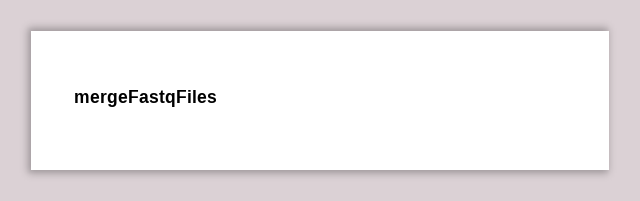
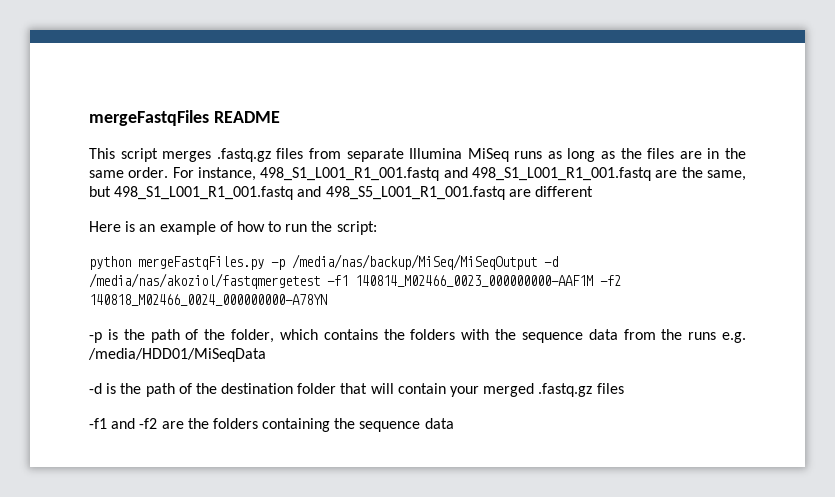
(217, 98) none -> [213,111,280,123] [89,148,747,162] [89,167,747,181] [89,186,593,200] [89,221,377,235] [89,254,558,270] [89,273,621,289] [89,294,327,306] [89,329,746,343] [88,348,266,362] [89,383,624,397] [89,418,454,432] README // This script merges .fastq.gz files from separate Illumina MiSeq runs as long as the files are in the same order. For instance, 498_S1_L001_R1_001.fastq and 498_S1_L001_R1_001.fastq are the same, but 498_S1_L001_R1_001.fastq and 498_S5_L001_R1_001.fastq are different // Here is an example of how to run the script: // python mergeFastqFiles.py -p /media/nas/backup/MiSeq/MiSeqOutput -d /media/nas/akoziol/fastqmergetest -f1 140814_M02466_0023_000000000-AAF1M -f2 140818_M02466_0024_000000000-A78YN // -p is the path of the folder, which contains the folders with the sequence data from the runs e.g. /media/HDD01/MiSeqData // -d is the path of the destination folder that will contain your merged .fastq.gz files // -f1 and -f2 are the folders containing the sequence data

